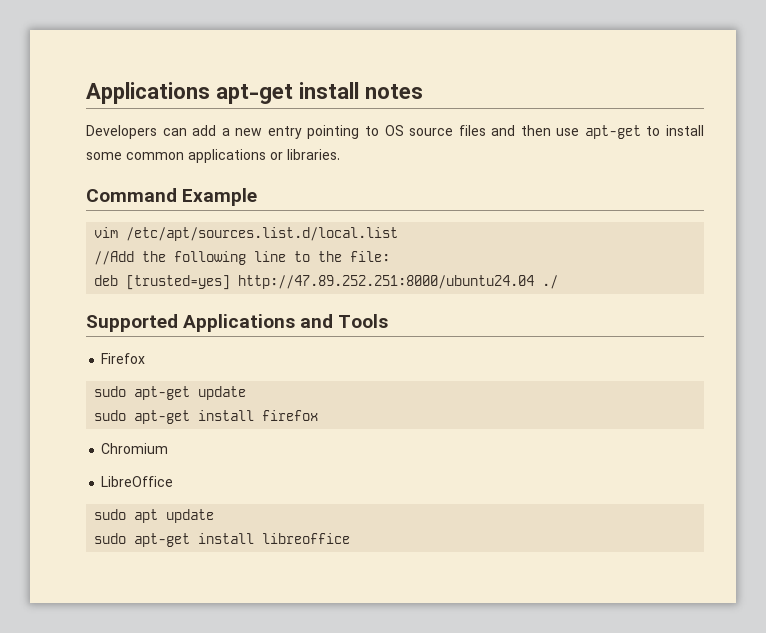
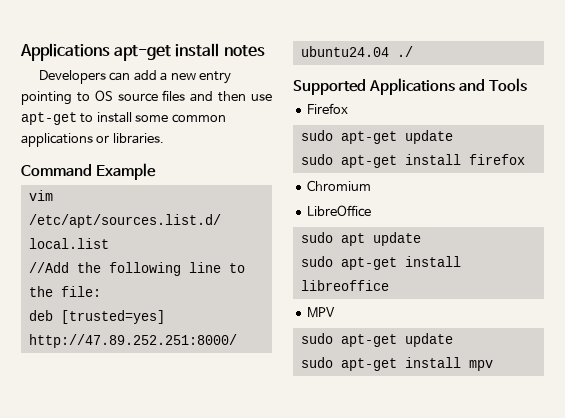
(351, 538) none -> [306,307,335,318] [300,333,453,347] [300,357,493,371] // MPV // sudo apt-get update // sudo apt-get install mpv

